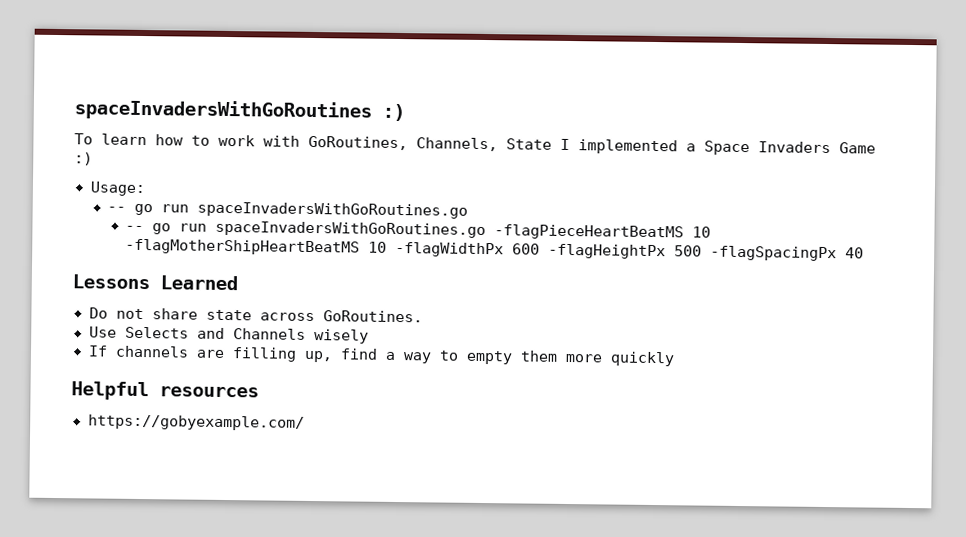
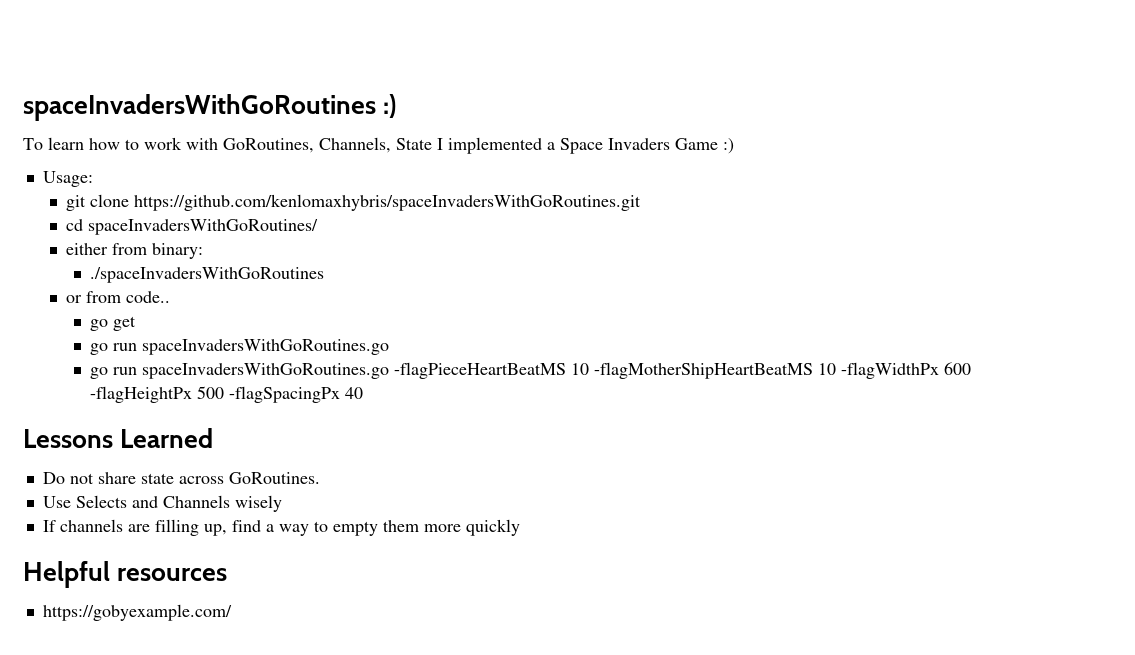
[107,206,127,212] -- -> [66,194,642,211] [66,219,319,235] [66,243,204,259] [90,267,325,283] [66,291,171,303] [90,316,137,331] git clone https://github.com/kenlomaxhybris/spaceInvadersWithGoRoutines.git // cd spaceInvadersWithGoRoutines/ // either from binary: // ./spaceInvadersWithGoRoutines // or from code.. // go get //
[125,225,145,232] -- -> (390, 347) none

